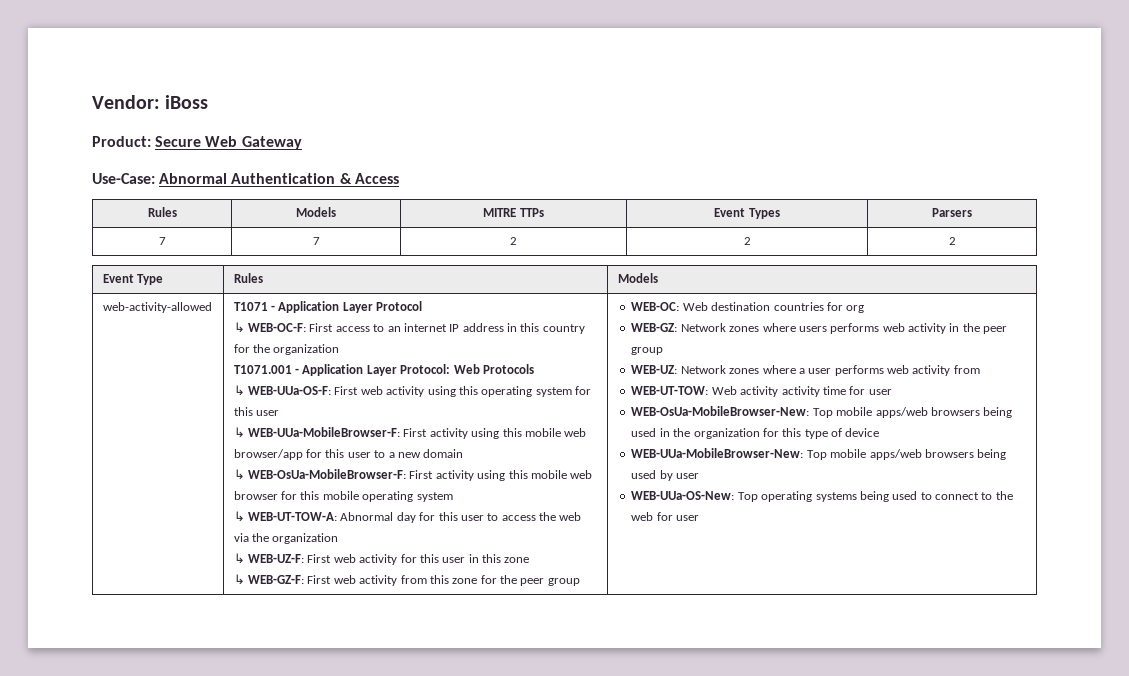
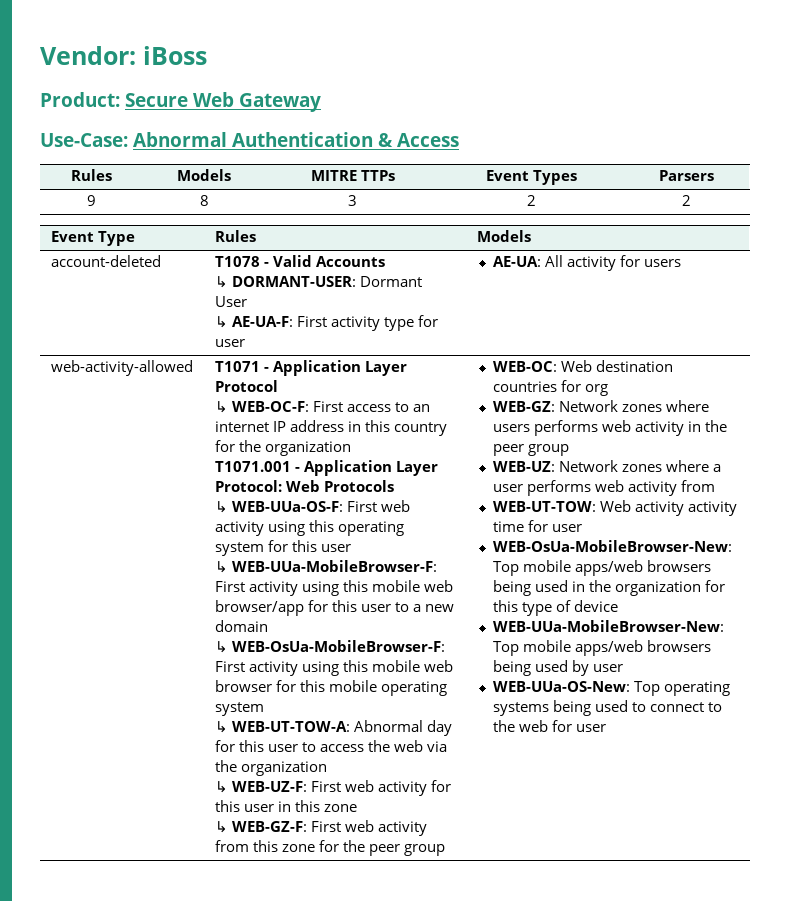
[158,237,166,245] [312,237,320,245] [510,237,517,245] 7 | 7 | 2 -> [87,195,96,206] [199,195,209,206] [348,195,357,206] 9 | 8 | 3
(658, 278) none -> [50,255,161,267] [214,255,385,267] [214,276,422,288] [214,296,247,307] [214,315,438,331] [214,339,245,347] [492,255,681,271] // account-deleted | T1078 - Valid Accounts // ↳ DORMANT-USER: Dormant User // ↳ AE-UA-F: First activity type for user | AE-UA: All activity for users

